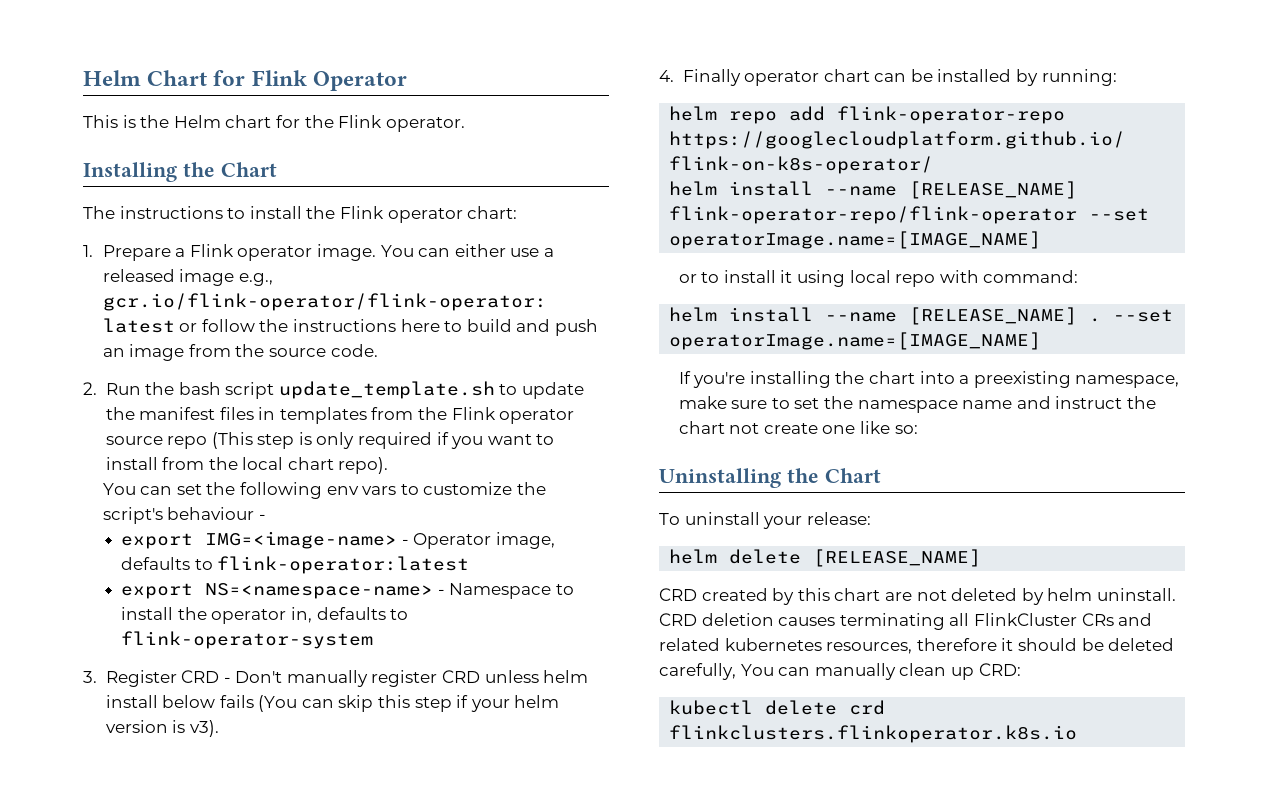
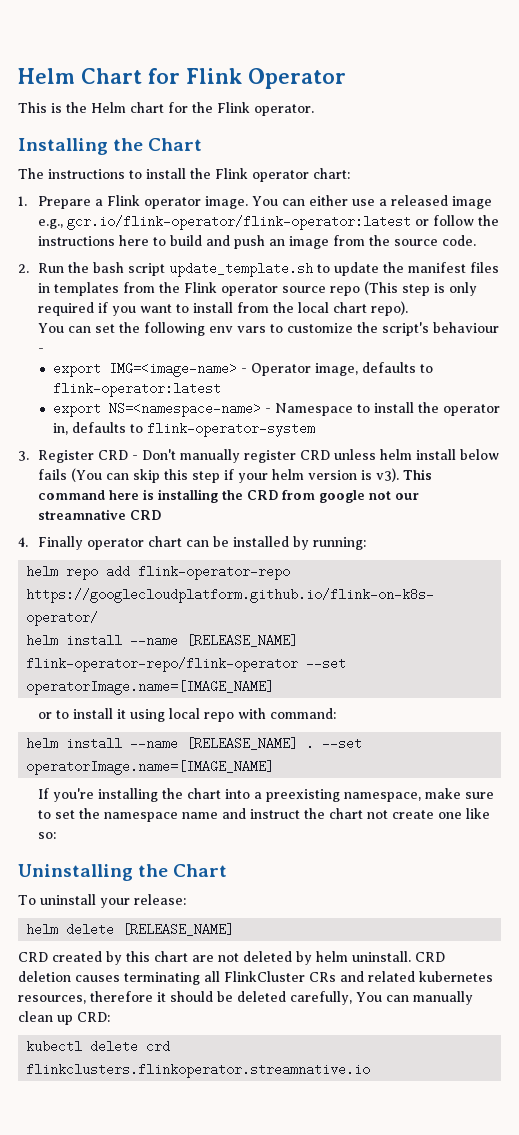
(219, 728) none -> [402,469,432,480] [37,489,419,503] [37,509,161,520] This command here is installing the CRD from google not our streamnative CRD
[669,725,1078,743] flinkclusters.flinkoperator.k8s.io -> [26,1063,371,1078] flinkclusters.flinkoperator.streamnative.io

